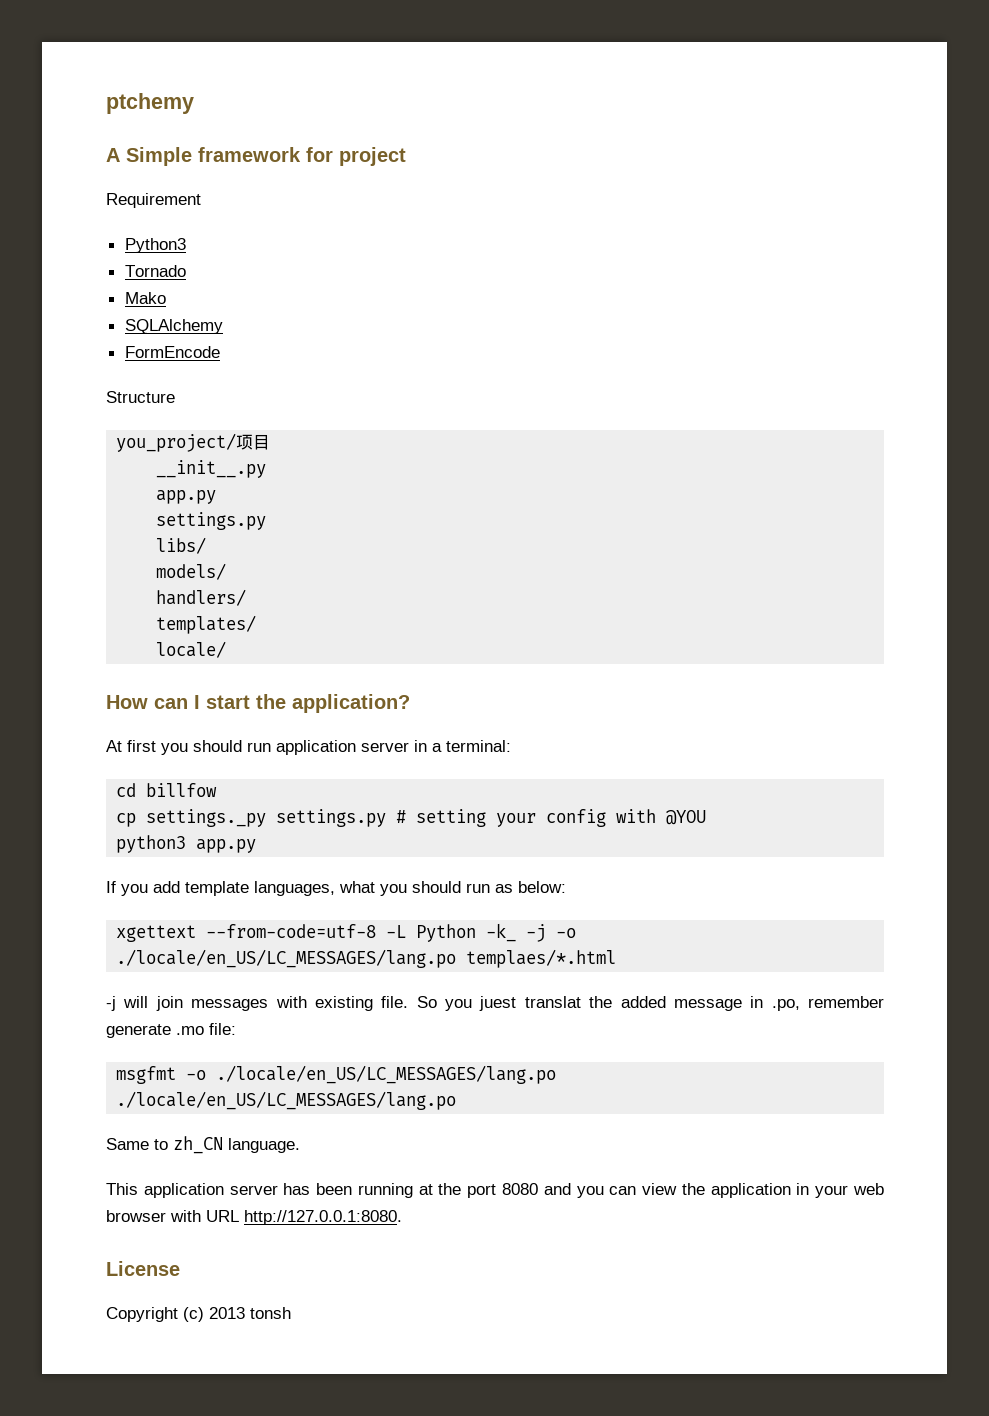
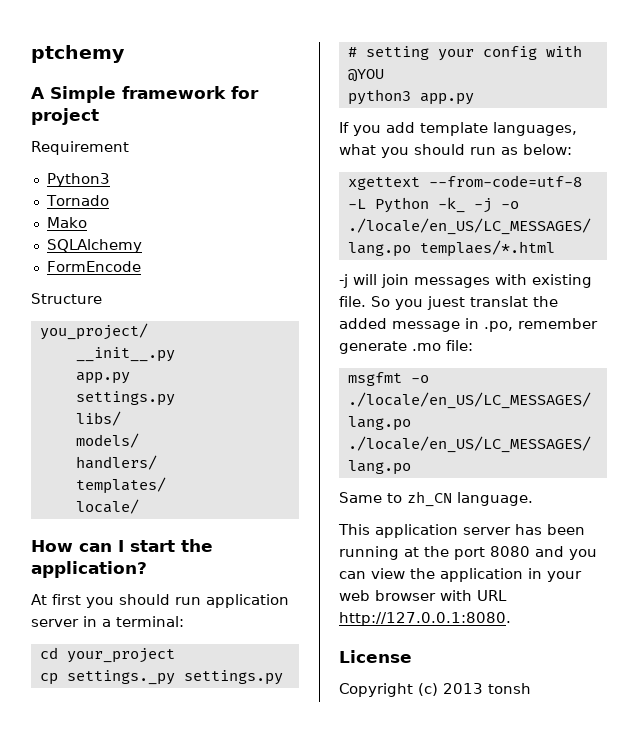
[236,434,271,450] 项目 -> (148, 331) none
[146,783,218,797] billfow -> [66,648,175,663] your_project

